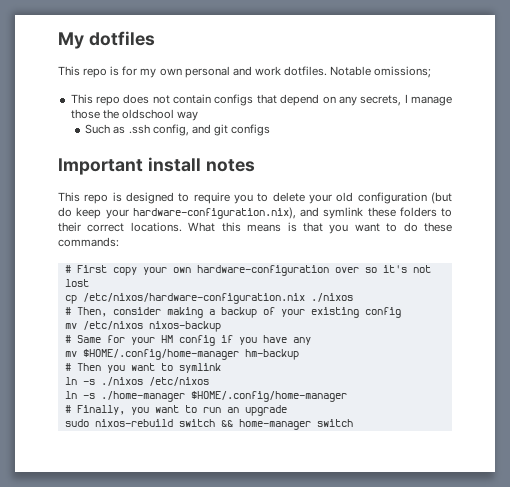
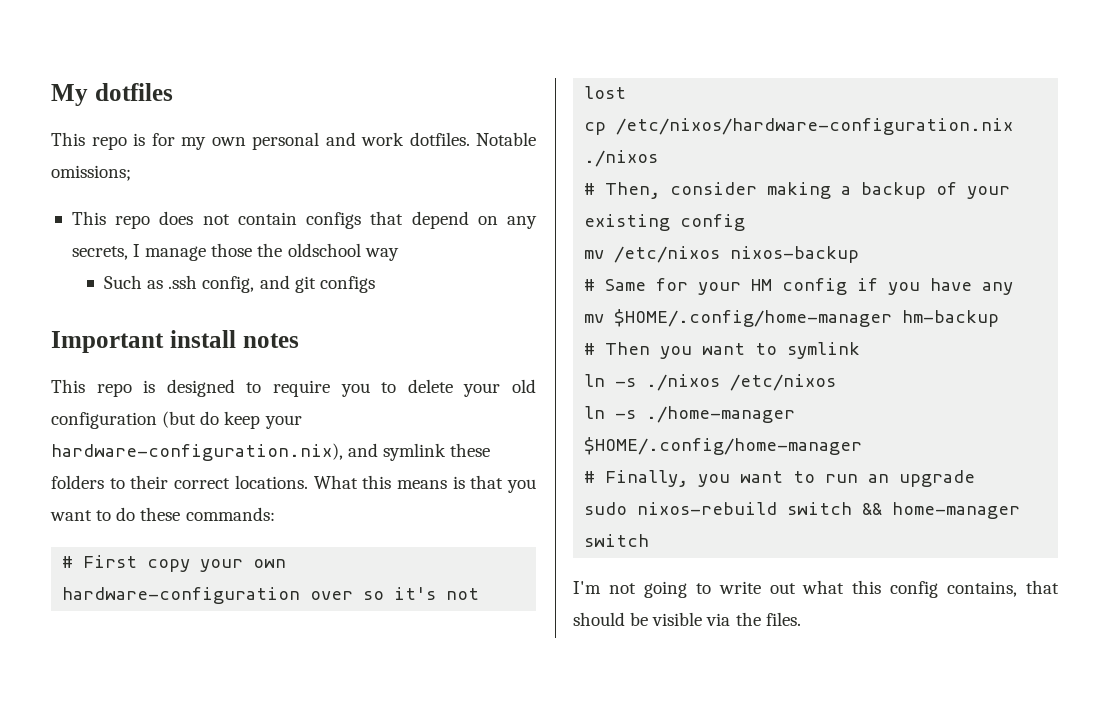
(353, 423) none -> [573,580,1059,598] [573,612,801,626] // I'm not going to write out what this config contains, that should be visible via the files.

